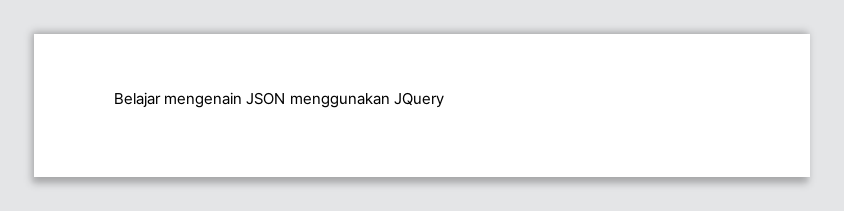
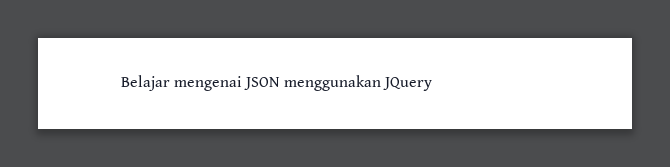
[164,92,243,108] mengenain -> [174,76,243,91] mengenai

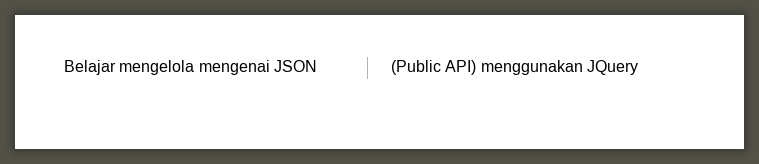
(170, 83) none -> [119,60,195,75] mengelola
(281, 83) none -> [391,60,477,75] (Public API)

